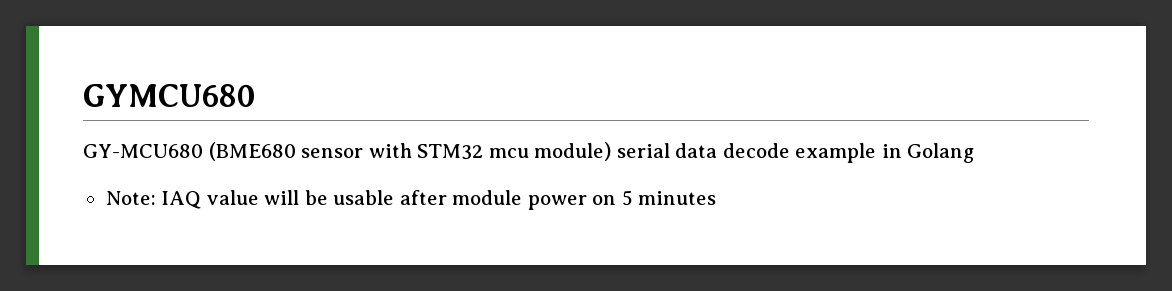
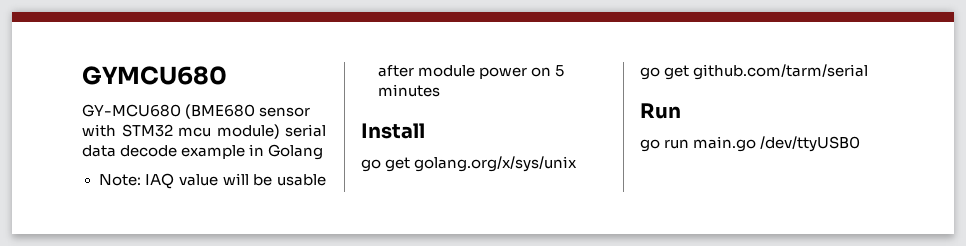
(717, 198) none -> [361,123,425,139] [361,156,578,172] [640,64,869,80] [640,103,681,119] [640,136,861,152] // Install // go get golang.org/x/sys/unix // go get github.com/tarm/serial // Run // go run main.go /dev/ttyUSB0

